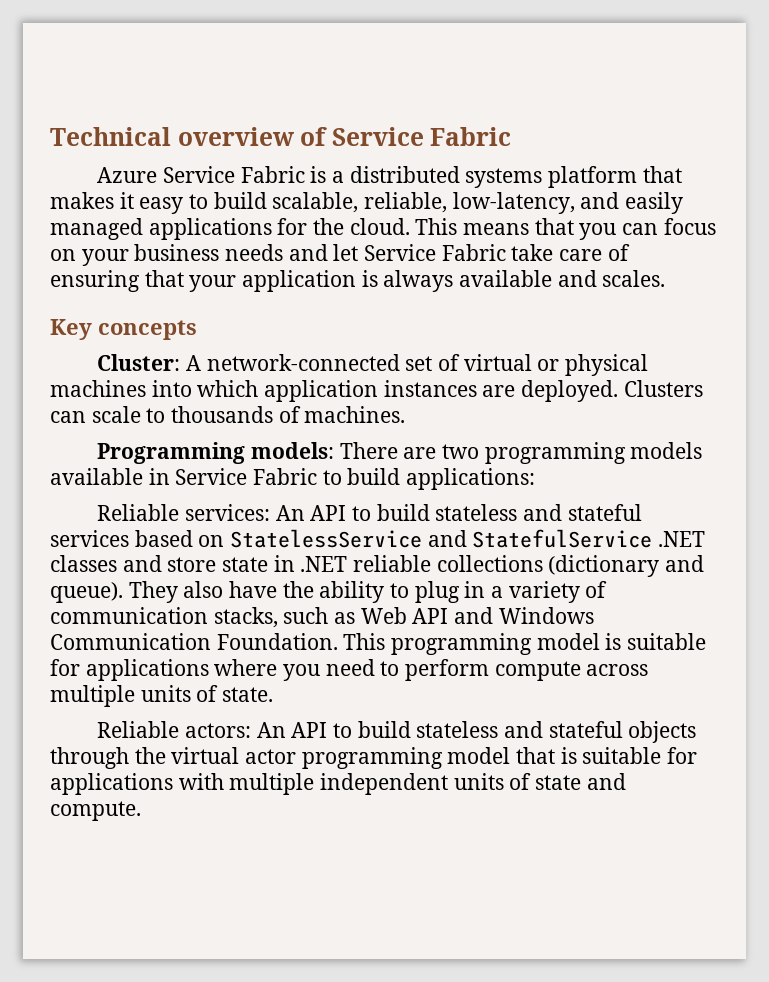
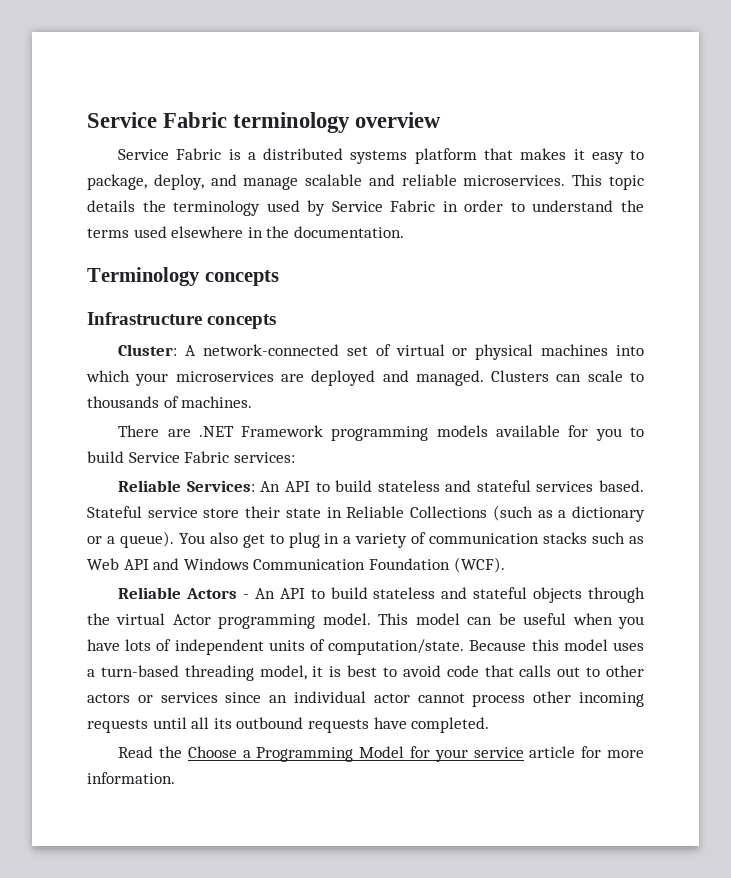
[50,127,512,146] [97,167,158,183] Technical overview of Service Fabric // Azure -> [87,112,442,133] Service Fabric terminology overview //
[213,192,684,214] [50,218,716,240] [50,244,630,266] [50,270,666,292] [50,319,92,340] build scalable, reliable, low-latency, and easily managed applications for the cloud. This means that you can focus on your business needs and let Service Fabric take care of ensuring that your application is always available and scales. // Key -> [87,174,644,190] [87,200,644,216] [87,226,404,238] [87,267,279,286] [87,312,202,325] package, deploy, and manage scalable and reliable microservices. This topic details the terminology used by Service Fabric in order to understand the terms used elsewhere in the documentation. // Terminology concepts // Infrastructure
[264,380,619,402] application instances are deployed. -> [135,370,484,386] your microservices are deployed and managed.
[97,442,703,464] [50,468,536,490] [97,504,270,521] Programming models: There are two programming models available in Service Fabric to build applications: // Reliable services: -> [118,425,644,441] [87,451,295,463] [118,480,255,492] There are .NET Framework programming models available for you to build Service Fabric services: // Reliable Services:
[134,529,706,548] [50,555,705,577] [50,581,385,603] based on StatelessService and StatefulService .NET classes and store state in .NET reliable collections (dictionary and queue). They also have the ability -> [599,480,645,492] [87,505,645,522] [87,531,265,548] based. Stateful service store their state in Reliable Collections (such as a dictionary or a queue). You also get
[213,607,278,628] stacks, -> [543,532,588,544] stacks
[216,633,707,655] [50,659,649,681] [50,685,274,707] [97,721,251,738] Foundation. This programming model is suitable for applications where you need to perform compute across multiple units of state. // Reliable actors: -> [368,557,505,573] [118,587,250,599] Foundation (WCF). // Reliable Actors -
[245,747,698,769] [50,773,626,795] [50,801,141,821] actor programming model that is suitable for applications with multiple independent units of state and compute. -> [172,613,644,629] [87,639,644,655] [87,665,644,681] [87,691,645,707] [87,717,490,733] [118,746,645,762] [87,772,175,784] Actor programming model. This model can be useful when you have lots of independent units of computation/state. Because this model uses a turn-based threading model, it is best to avoid code that calls out to other actors or services since an individual actor cannot process other incoming requests until all its outbound requests have completed. // Read the Choose a Programming Model for your service article for more information.

